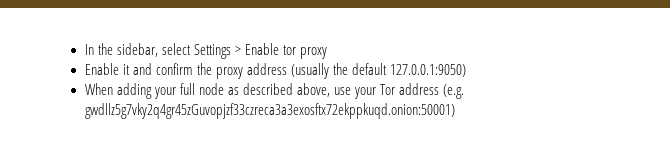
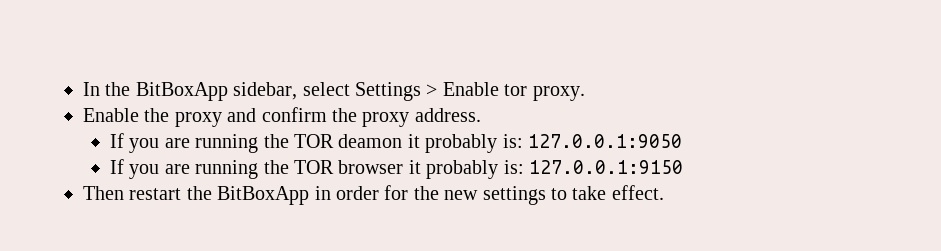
(113, 49) none -> [135,82,228,101] BitBoxApp
[299,47,327,59] [84,63,130,75] proxy // Enable it -> [532,86,585,101] [83,108,222,127] proxy. // Enable the proxy
[246,63,467,79] [84,83,465,99] [84,103,455,119] address (usually the default 127.0.0.1:9050) // When adding your full node as described above, use your Tor address (e.g. gwdllz5g7vky2q4gr45zGuvopjzf33czreca3a3exosftx72ekppkuqd.onion:50001) -> [414,108,481,122] [109,133,682,153] [109,159,683,179] [83,185,664,205] address. // If you are running the TOR deamon it probably is: 127.0.0.1:9050 // If you are running the TOR browser it probably is: 127.0.0.1:9150 // Then restart the BitBoxApp in order for the new settings to take effect.

